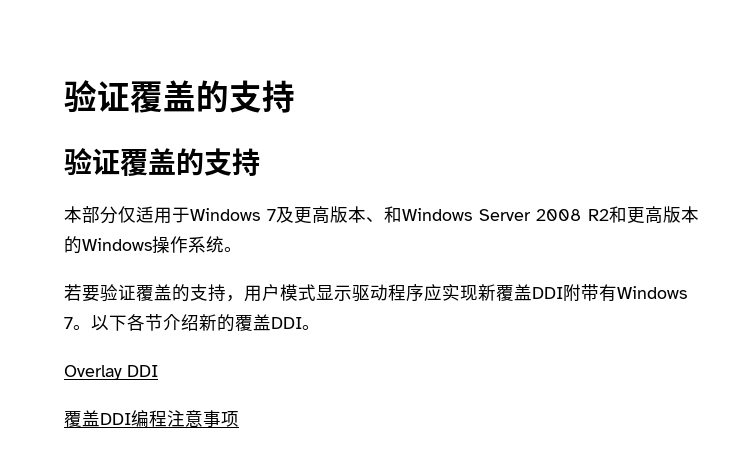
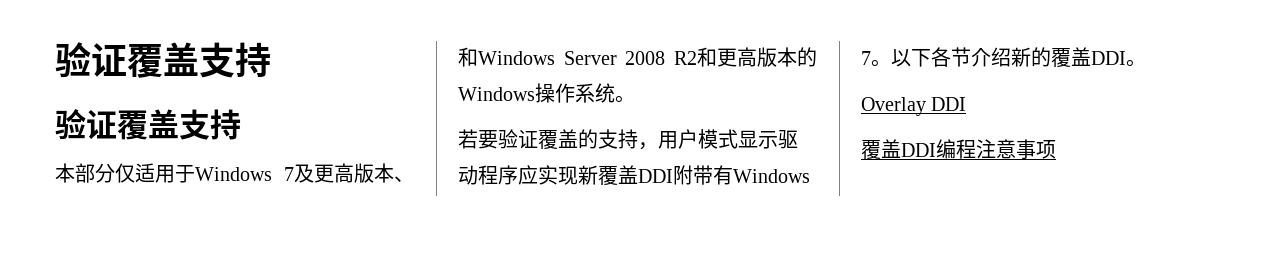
[64,80,229,113] 验证覆盖的 -> [55,42,199,78] 验证覆盖
[176,148,204,176] 的 -> (179, 124) none

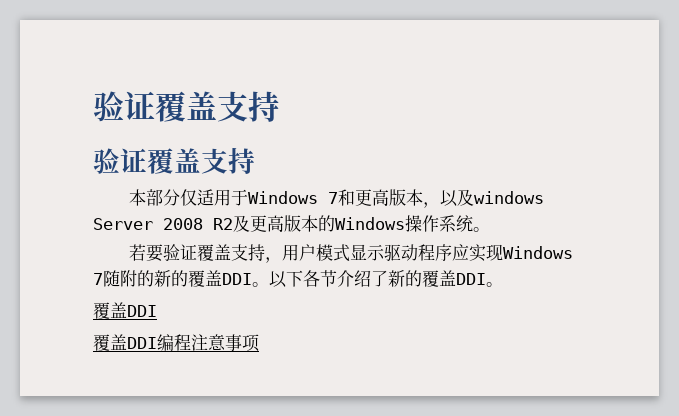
[294,163,414,183] [458,47,555,67] 及更高版本、和Windows -> [337,189,544,208] 和更高版本，以及windows
[697,47,717,67] 和 -> [233,215,250,232] 及
[578,129,598,149] 的 -> (231, 252) none
[578,165,810,185] [861,51,871,65] 新覆盖DDI附带有Windows 7 -> [502,246,573,259] [93,270,252,287] Windows 7随附的新的覆盖DDI
(1011, 57) none -> [371,270,388,287] 了
[861,97,926,116] Overlay -> [93,302,127,319] 覆盖

